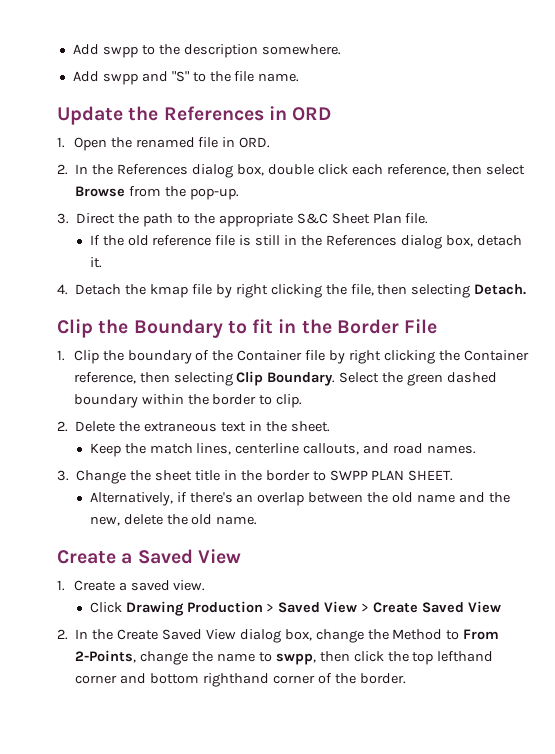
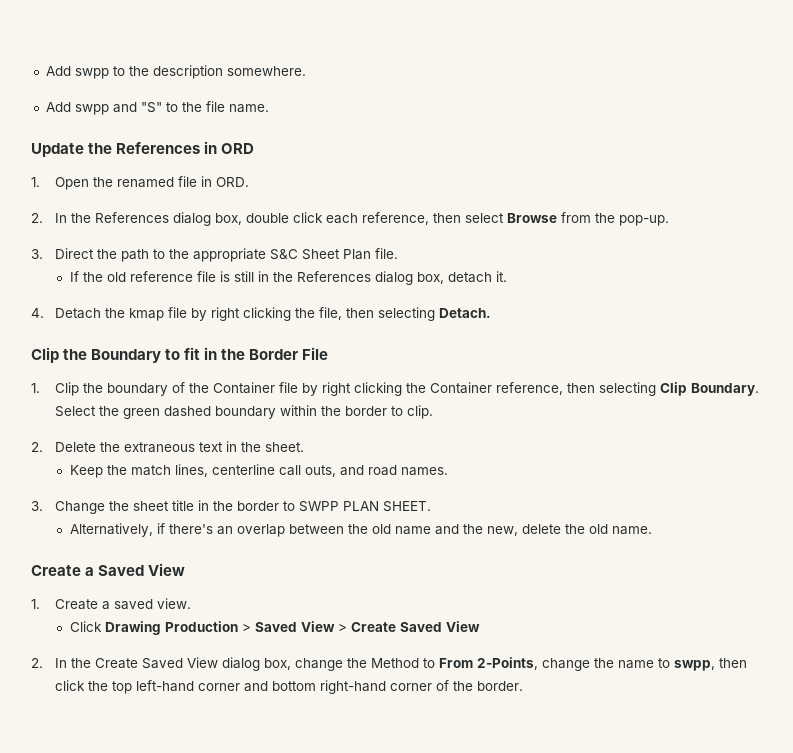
[303,443,360,455] callouts, -> [278,465,336,477] call outs,
[437,651,494,662] lefthand -> [135,680,194,692] left-hand
[202,673,269,687] righthand -> [319,680,386,694] right-hand

